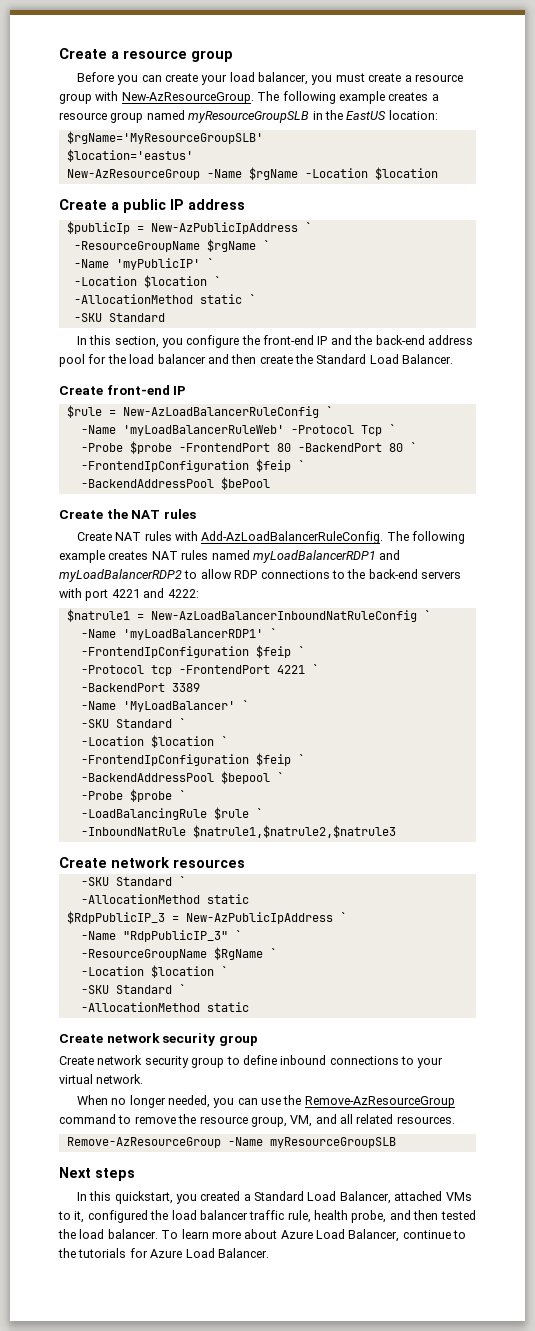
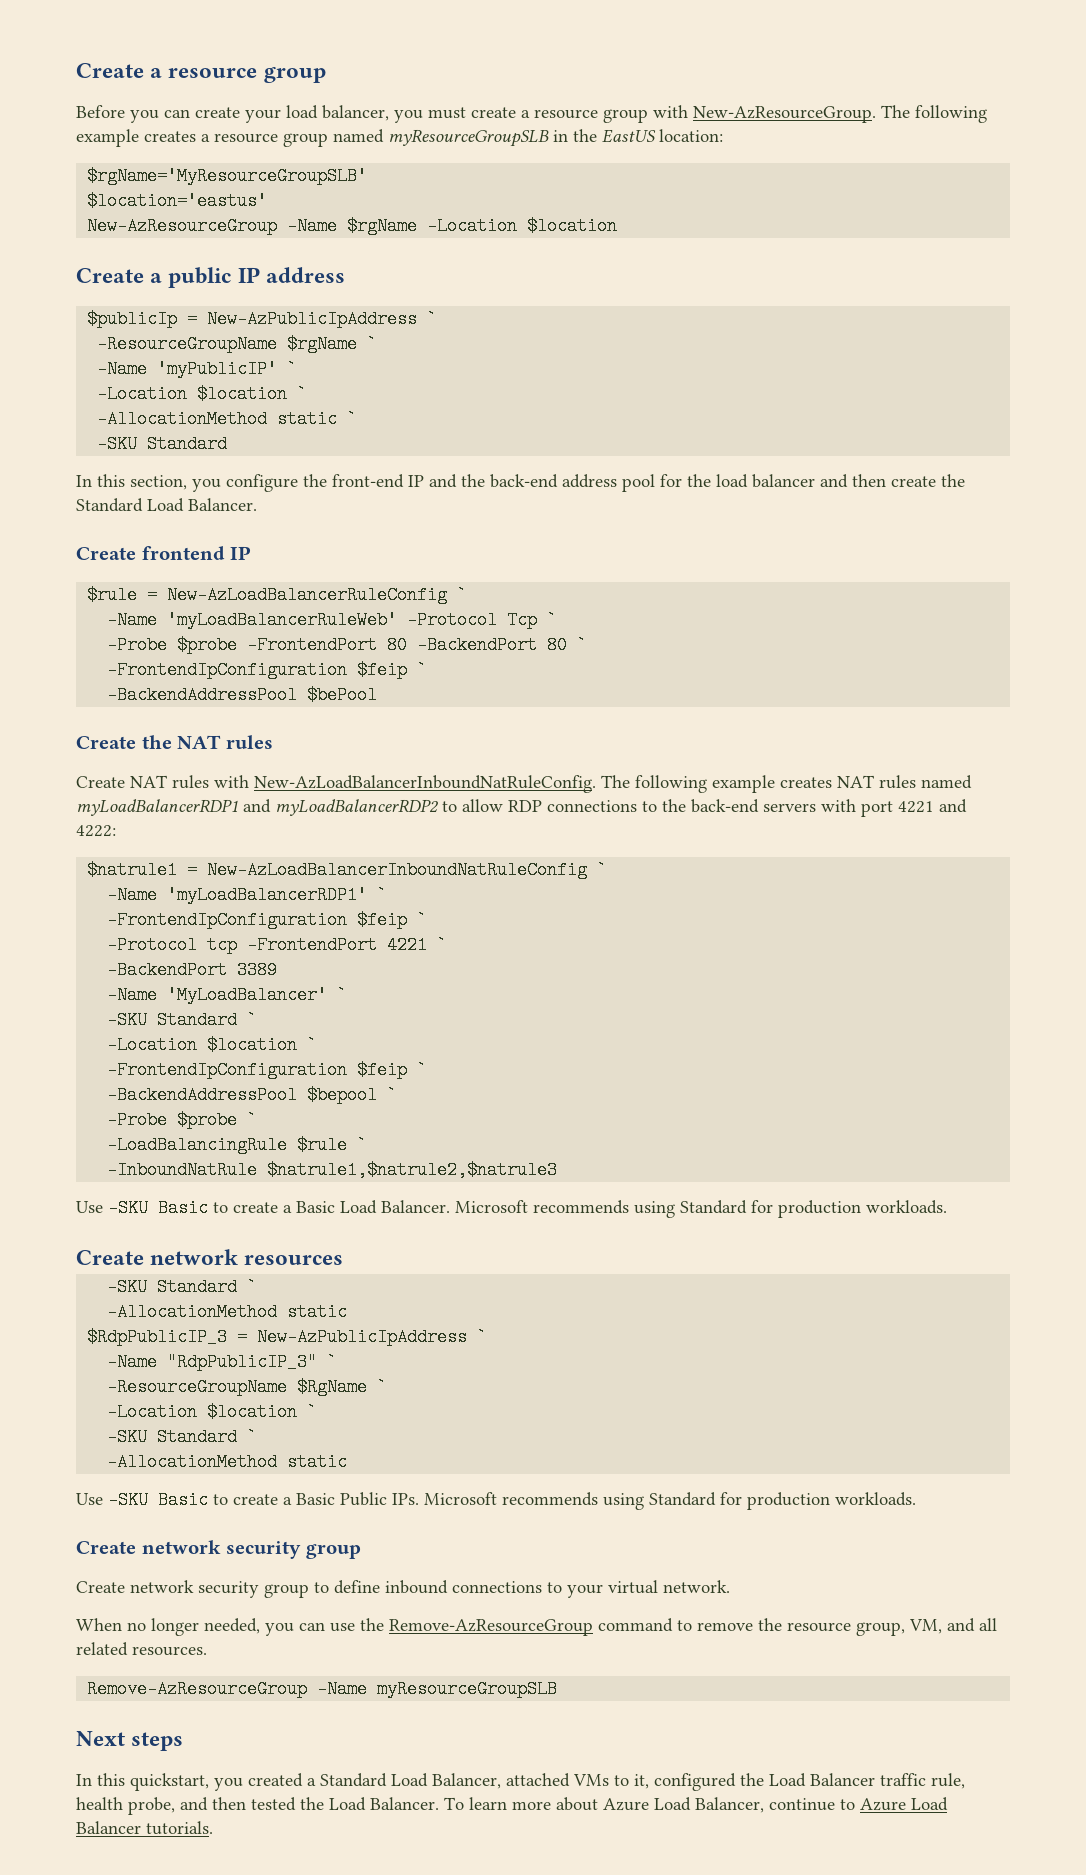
[106,385,170,395] front-end -> [141,546,225,560] frontend
[201,531,384,544] Add-AzLoadBalancerRuleConfig. -> [254,775,596,793] New-AzLoadBalancerInboundNatRuleConfig.
(396, 831) none -> [76,1199,947,1218] // Use -SKU Basic to create a Basic Load Balancer. Microsoft recommends using Standard for production workloads.
(249, 1007) none -> [76,1491,916,1510] // Use -SKU Basic to create a Basic Public IPs. Microsoft recommends using Standard for production workloads.
[171,1210,248,1220] load balancer -> [769,1773,875,1787] Load Balancer
[79,1229,158,1239] load balancer. -> [329,1797,439,1811] Load Balancer.
[58,1248,269,1258] the tutorials for Azure Load Balancer. -> [860,1797,948,1811] [76,1821,213,1835] Azure Load Balancer tutorials.

